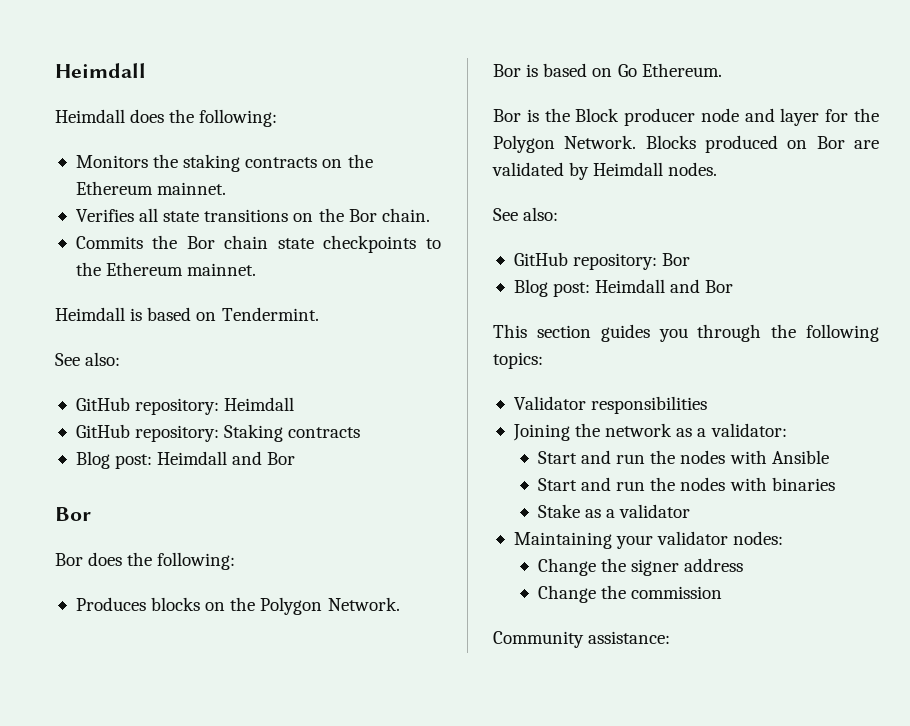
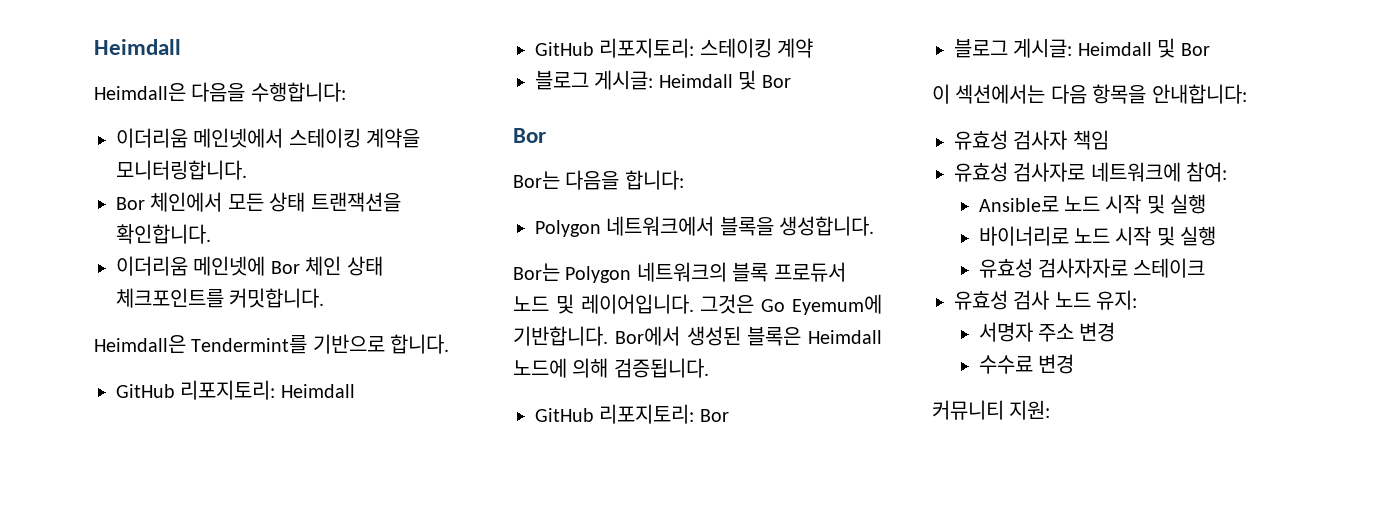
[55,63,146,78] [55,109,278,127] [75,154,373,172] [75,181,227,195] [75,208,430,222] [75,235,441,253] [75,262,257,276] [55,307,319,321] [55,352,121,366] [75,397,220,415] Heimdall // Heimdall does the following: // Monitors the staking contracts on the Ethereum mainnet. // Verifies all state transitions on the Bor chain. // Commits the Bor chain state checkpoints to the Ethereum mainnet. // Heimdall is based on Tendermint. // See also: // GitHub repository: -> [94,39,181,55] [94,82,346,102] [116,128,421,148] [116,160,247,180] [116,192,401,212] [116,224,211,244] [116,256,383,276] [116,288,325,308] [94,334,450,354] [116,380,276,400] Heimdall // Heimdall은 다음을 수행합니다: // 이더리움 메인넷에서 스테이킹 계약을 모니터링합니다. // Bor 체인에서 모든 상태 트랜잭션을 확인합니다. // 이더리움 메인넷에 Bor 체인 상태 체크포인트를 커밋합니다. // Heimdall은 Tendermint를 기반으로 합니다. // GitHub 리포지토리:
[135,424,361,442] [75,451,296,469] [55,507,91,521] [55,552,236,570] [75,597,400,615] [493,63,722,77] [493,108,879,126] [493,135,879,153] [492,162,718,180] [493,207,559,221] [513,252,691,270] [513,279,734,297] [493,324,879,342] [493,352,543,369] [513,396,708,414] [512,423,787,441] [537,450,829,464] [537,477,835,491] [537,504,691,518] [513,531,784,549] [537,558,744,576] [537,585,723,603] [493,631,671,648] repository: Staking contracts // Blog post: Heimdall and Bor // Bor // Bor does the following: // Produces blocks on the Polygon Network. // Bor is based on Go Ethereum. // Bor is the Block producer node and layer for the Polygon Network. Blocks produced on Bor are validated by Heimdall nodes. // See also: // GitHub repository: Bor // Blog post: Heimdall and Bor // This section guides you through the following topics: // Validator responsibilities // Joining the network as a validator: // Start and run the nodes with Ansible // Start and run the nodes with binaries // Stake as a validator // Maintaining your validator nodes: // Change the signer address // Change the commission // Community assistance: -> [599,38,814,58] [535,70,791,90] [513,128,546,143] [513,170,684,190] [535,216,875,237] [513,262,846,283] [513,294,882,315] [513,326,882,346] [513,358,709,378] [535,404,729,424] [954,38,1210,58] [932,84,1247,104] [954,130,1109,150] [954,162,1228,182] [978,194,1207,214] [978,226,1217,246] [978,258,1206,278] [954,290,1138,310] [978,322,1116,342] [978,354,1075,374] [932,400,1051,420] 리포지토리: 스테이킹 계약 // 블로그 게시글: Heimdall 및 Bor // Bor // Bor는 다음을 합니다: // Polygon 네트워크에서 블록을 생성합니다. // Bor는 Polygon 네트워크의 블록 프로듀서 노드 및 레이어입니다. 그것은 Go Eyemum에 기반합니다. Bor에서 생성된 블록은 Heimdall 노드에 의해 검증됩니다. // GitHub 리포지토리: Bor // 블로그 게시글: Heimdall 및 Bor // 이 섹션에서는 다음 항목을 안내합니다: // 유효성 검사자 책임 // 유효성 검사자로 네트워크에 참여: // Ansible로 노드 시작 및 실행 // 바이너리로 노드 시작 및 실행 // 유효성 검사자자로 스테이크 // 유효성 검사 노드 유지: // 서명자 주소 변경 // 수수료 변경 // 커뮤니티 지원:

